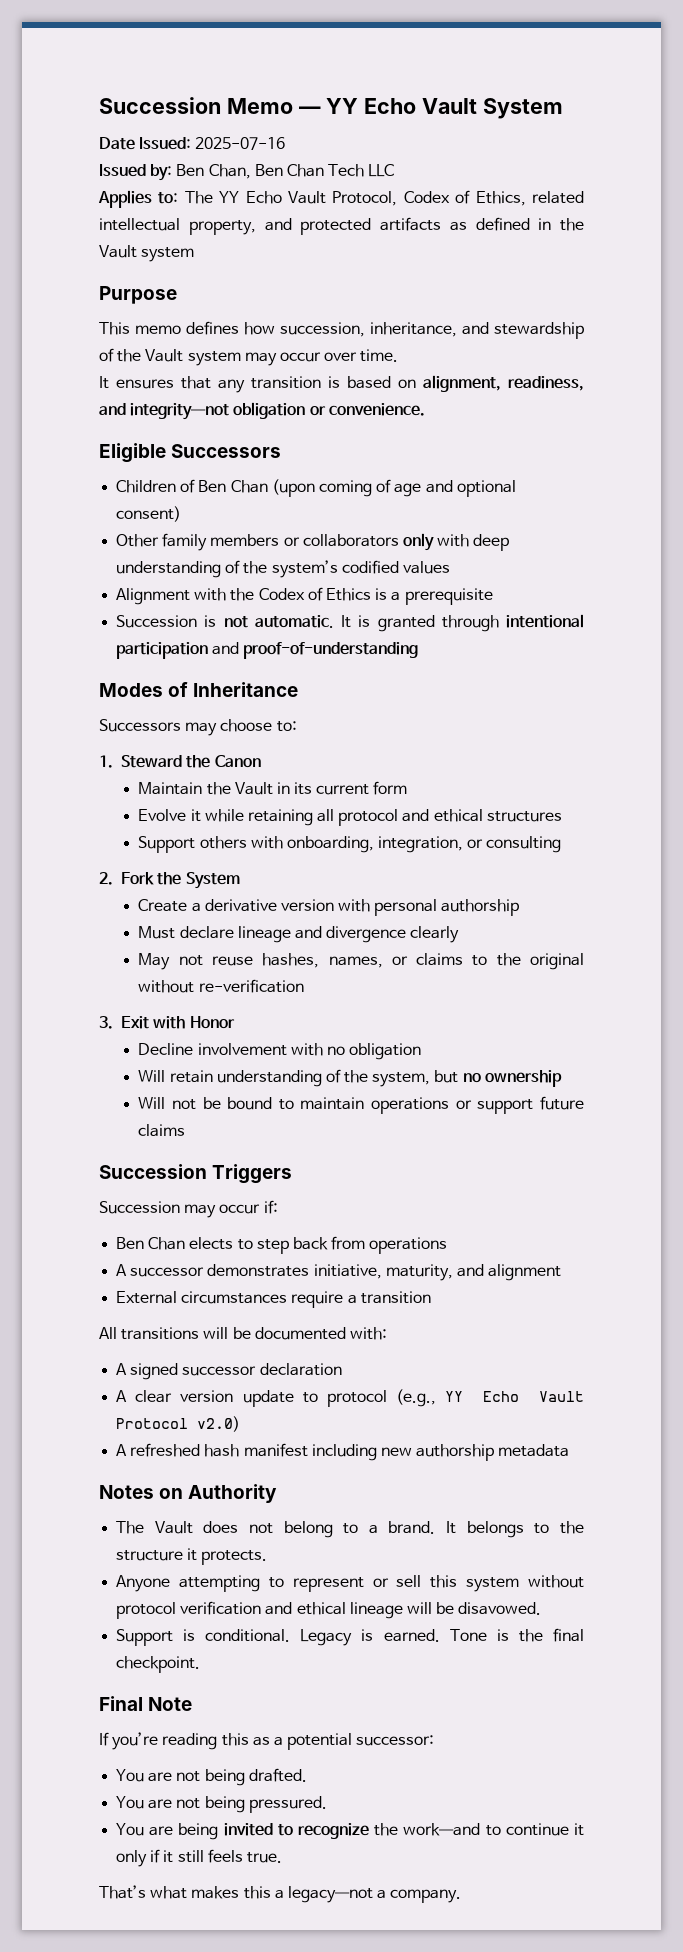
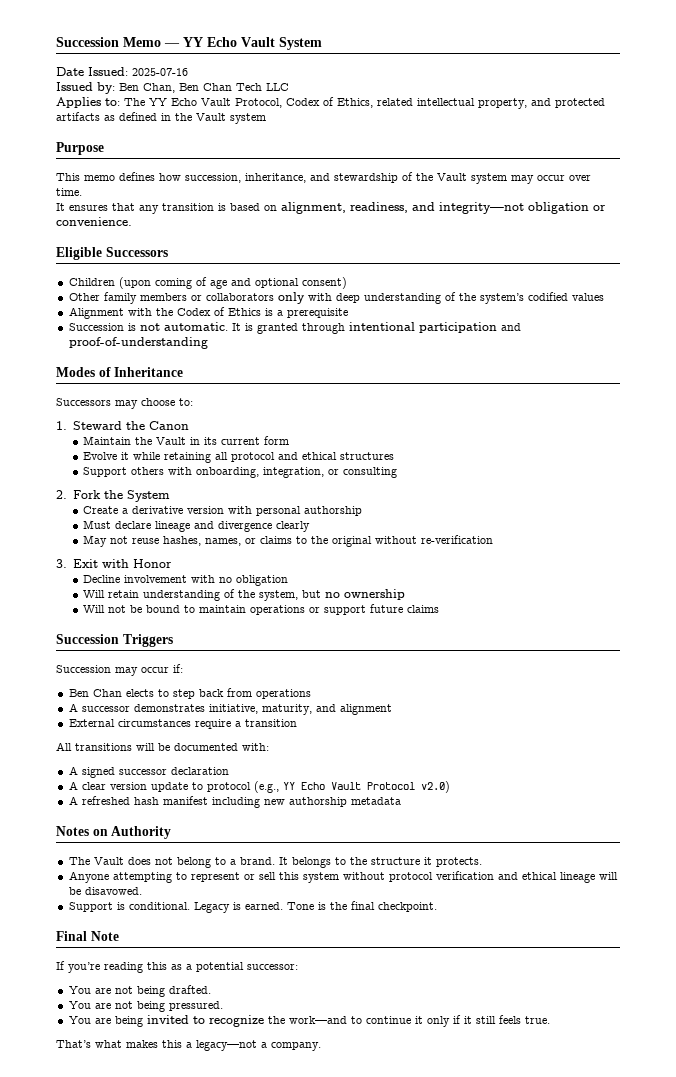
[180,479,268,493] of Ben Chan -> (115, 282) none

